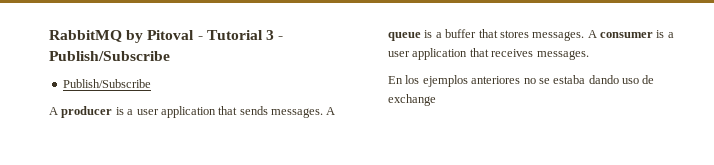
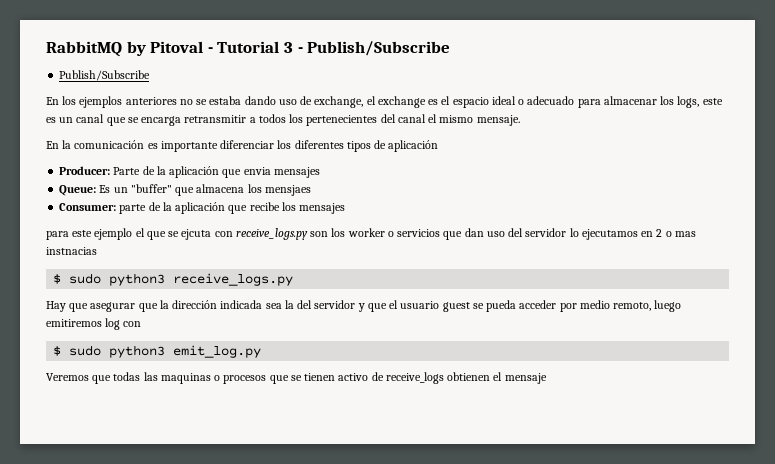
[49,106,336,118] [388,29,674,41] [388,48,589,60] // A producer is a user application that sends messages. A queue is a buffer that stores messages. A consumer is a user application that receives messages. -> (151, 75) none
[388,94,436,106] exchange -> [314,96,723,108] [46,114,520,126] [46,140,439,152] [59,166,320,178] [59,184,311,196] [59,202,346,214] [46,228,696,240] [46,247,97,255] [53,273,294,286] [46,300,682,312] [46,318,142,330] [53,345,262,358] [46,372,547,384] exchange, el exchange es el espacio ideal o adecuado para almacenar los logs, este es un canal que se encarga retransmitir a todos los pertenecientes del canal el mismo mensaje. // En la comunicación es importante diferenciar los diferentes tipos de aplicación // Producer: Parte de la aplicación que envia mensajes // Queue: Es un "buffer" que almacena los mensjaes // Consumer: parte de la aplicación que recibe los mensajes // para este ejemplo el que se ejcuta con receive_logs.py son los worker o servicios que dan uso del servidor lo ejecutamos en 2 o mas instnacias // $ sudo python3 receive_logs.py // Hay que asegurar que la dirección indicada sea la del servidor y que el usuario guest se pueda acceder por medio remoto, luego emitiremos log con // $ sudo python3 emit_log.py // Veremos que todas las maquinas o procesos que se tienen activo de receive_logs obtienen el mensaje

